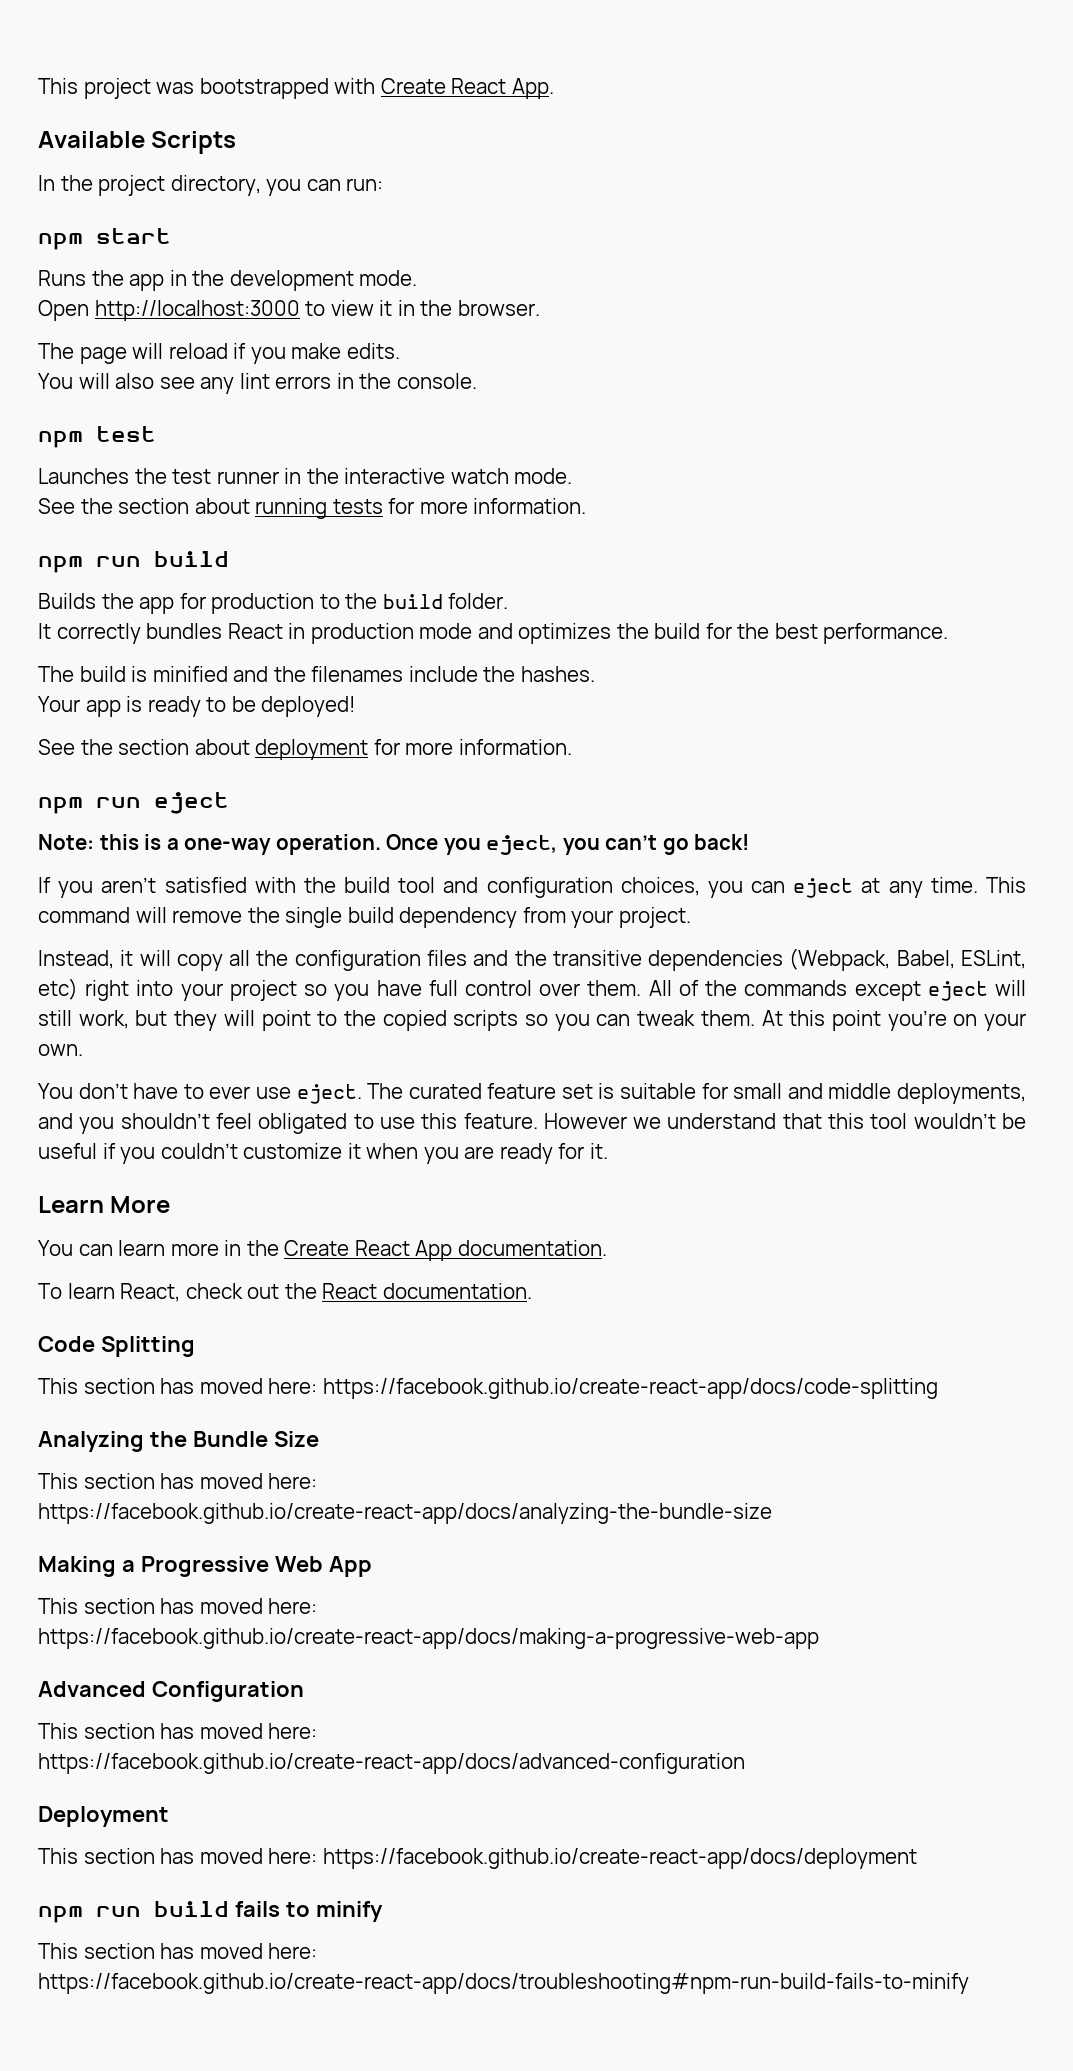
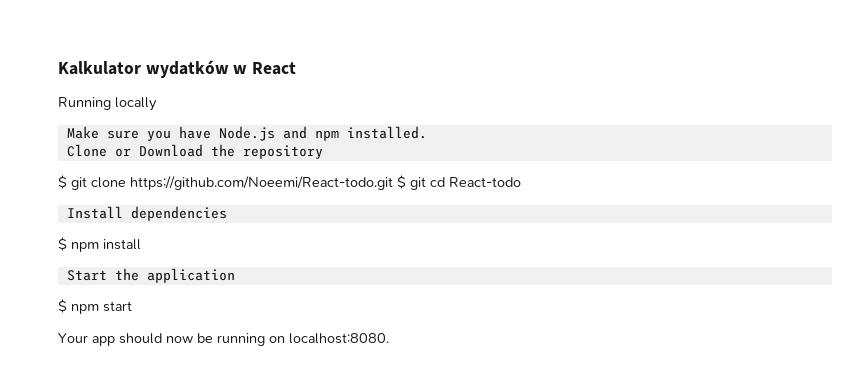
[38,78,554,99] [38,131,237,154] [38,175,384,196] [38,228,171,250] [38,270,418,291] [38,300,540,321] [38,343,400,364] [38,373,477,394] [38,426,156,448] [38,468,573,484] [38,498,587,519] [38,551,229,573] [38,593,509,614] [38,623,949,644] [38,666,595,682] [38,696,356,717] [38,739,572,760] [38,792,229,814] [38,834,750,855] [38,877,1026,898] [38,907,691,928] [38,948,1027,971] [38,978,1026,1001] [38,1010,1027,1031] [38,1044,83,1056] [38,1083,1027,1104] [38,1113,1026,1134] [38,1143,608,1164] [38,1196,171,1213] [38,1240,607,1261] [38,1283,532,1302] [38,1336,195,1357] [38,1378,938,1399] [38,1431,319,1452] [38,1473,318,1489] [38,1503,772,1524] [38,1556,372,1577] [38,1598,318,1614] [38,1628,819,1649] [38,1681,304,1702] [38,1723,318,1739] [38,1753,745,1774] [38,1806,169,1827] [38,1848,917,1869] [38,1901,383,1923] [38,1943,318,1959] [38,1973,969,1994] This project was bootstrapped with Create React App. // Available Scripts // In the project directory, you can run: // npm start // Runs the app in the development mode. // Open http://localhost:3000 to view it in the browser. // The page will reload if you make edits. // You will also see any lint errors in the console. // npm test // Launches the test runner in the interactive watch mode. // See the section about running tests for more information. // npm run build // Builds the app for production to the build folder. // It correctly bundles React in production mode and optimizes the build for the best performance. // The build is minified and the filenames include the hashes. // Your app is ready to be deployed! // See the section about deployment for more information. // npm run eject // Note: this is a one-way operation. Once you eject, you can’t go back! // If you aren’t satisfied with the build tool and configuration choices, you can eject at any time. This command will remove the single build dependency from your project. // Instead, it will copy all the configuration files and the transitive dependencies (Webpack, Babel, ESLint, etc) right into your project so you have full control over them. All of the commands except eject will still work, but they will point to the copied scripts so you can tweak them. At this point you’re on your own. // You don’t have to ever use eject. The curated feature set is suitable for small and middle deployments, and you shouldn’t feel obligated to use this feature. However we understand that this tool wouldn’t be useful if you couldn’t customize it when you are ready for it. // Learn More // You can learn more in the Create React App documentation. // To learn React, check out the React documentation. // Code Splitting // This section has moved here: https://facebook.github.io/create-react-app/docs/code-splitting // Analyzing the Bundle Size // This section has moved here: https://facebook.github.io/create-react-app/docs/analyzing-the-bundle-size // Making a Progressive Web App // This section has moved here: https://facebook.github.io/create-react-app/docs/making-a-progressive-web-app // Advanced Configuration // This section has moved here: https://facebook.github.io/create-react-app/docs/advanced-configuration // Deployment // This section has moved here: https://facebook.github.io/create-react-app/docs/deployment // npm run build fails to minify // This section has moved here: https://facebook.github.io/create-react-app/docs/troubleshooting#npm-run-build-fails-to-minify -> [58,60,297,78] [58,97,157,111] [66,126,427,141] [66,144,323,159] [58,175,521,190] [66,206,227,221] [58,237,141,252] [66,268,235,283] [58,299,132,314] [58,333,389,346] Kalkulator wydatków w React // Running locally // Make sure you have Node.js and npm installed. // Clone or Download the repository // $ git clone https://github.com/Noeemi/React-todo.git $ git cd React-todo // Install dependencies // $ npm install // Start the application // $ npm start // Your app should now be running on localhost:8080.

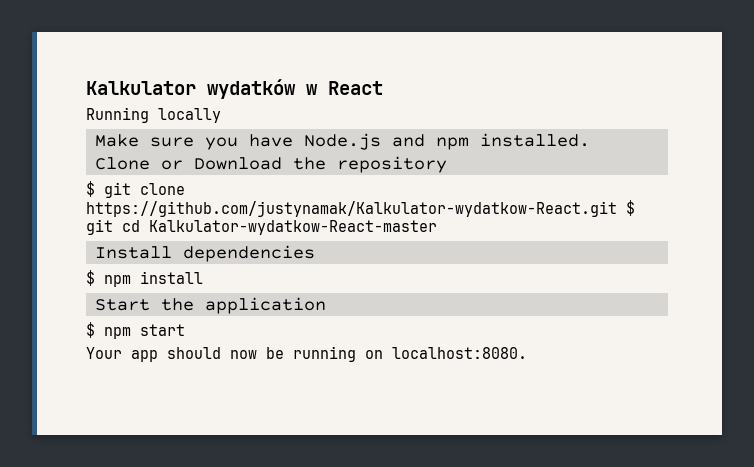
[130,176,393,190] https://github.com/Noeemi/React-todo.git -> [86,201,617,217] https://github.com/justynamak/Kalkulator-wydatkow-React.git
[449,177,521,187] React-todo -> [149,220,437,235] Kalkulator-wydatkow-React-master

